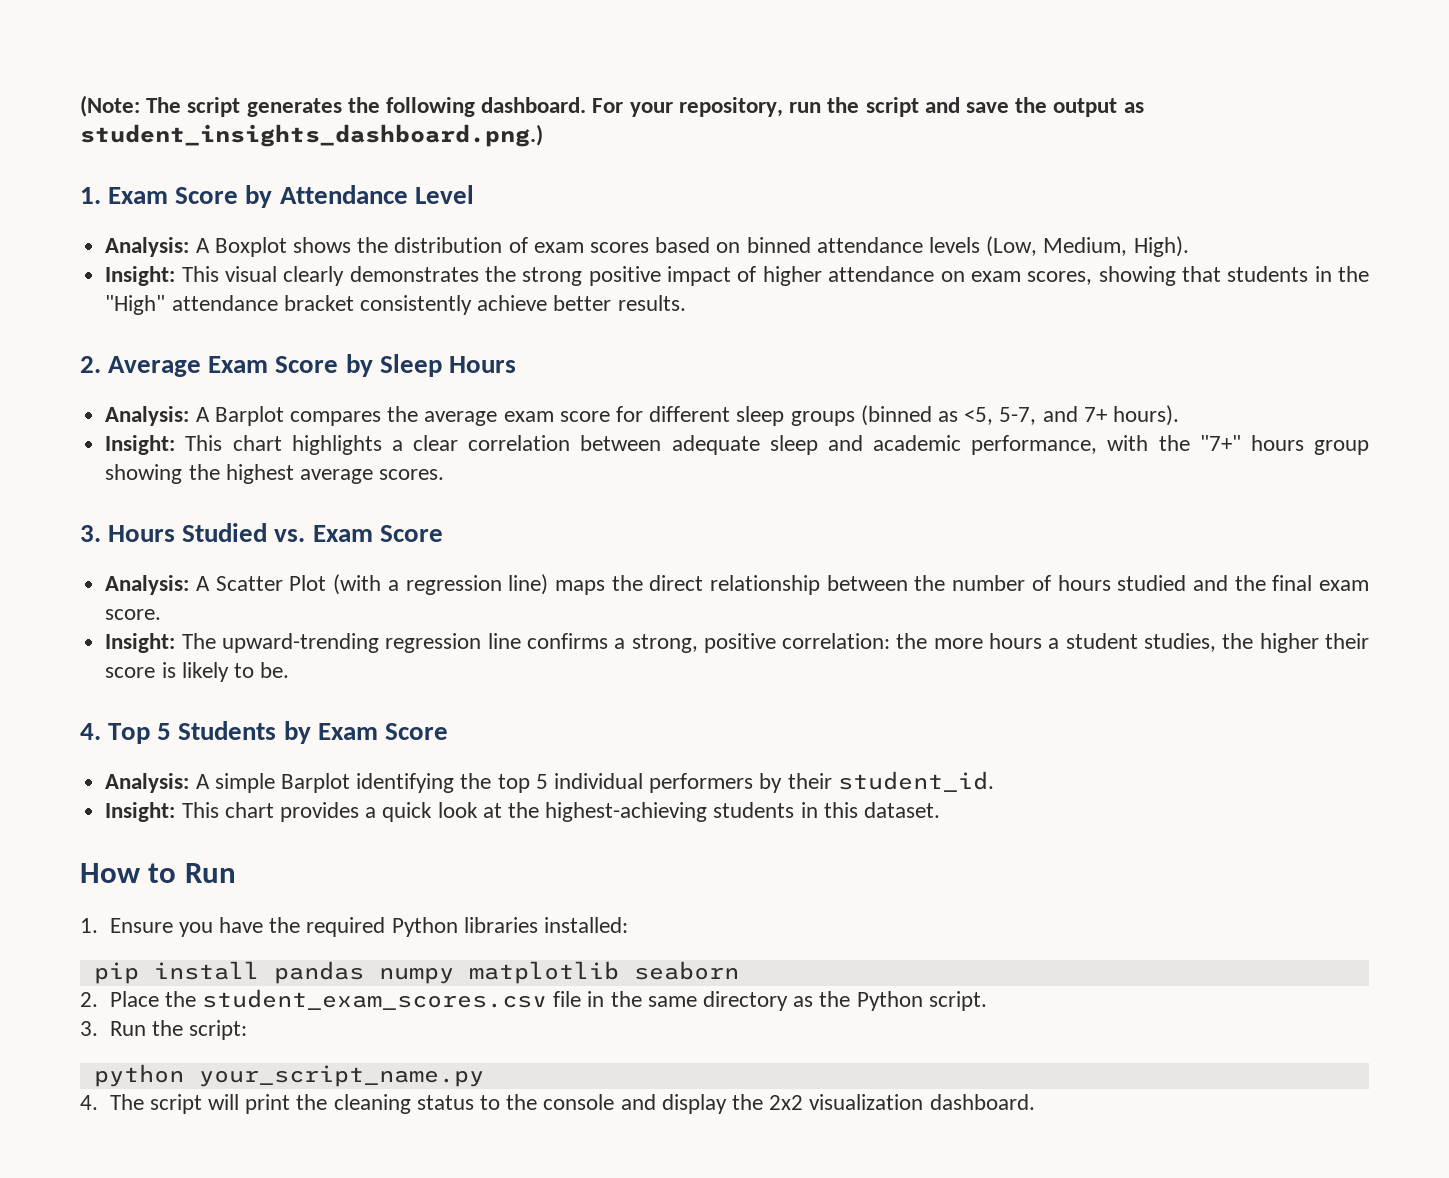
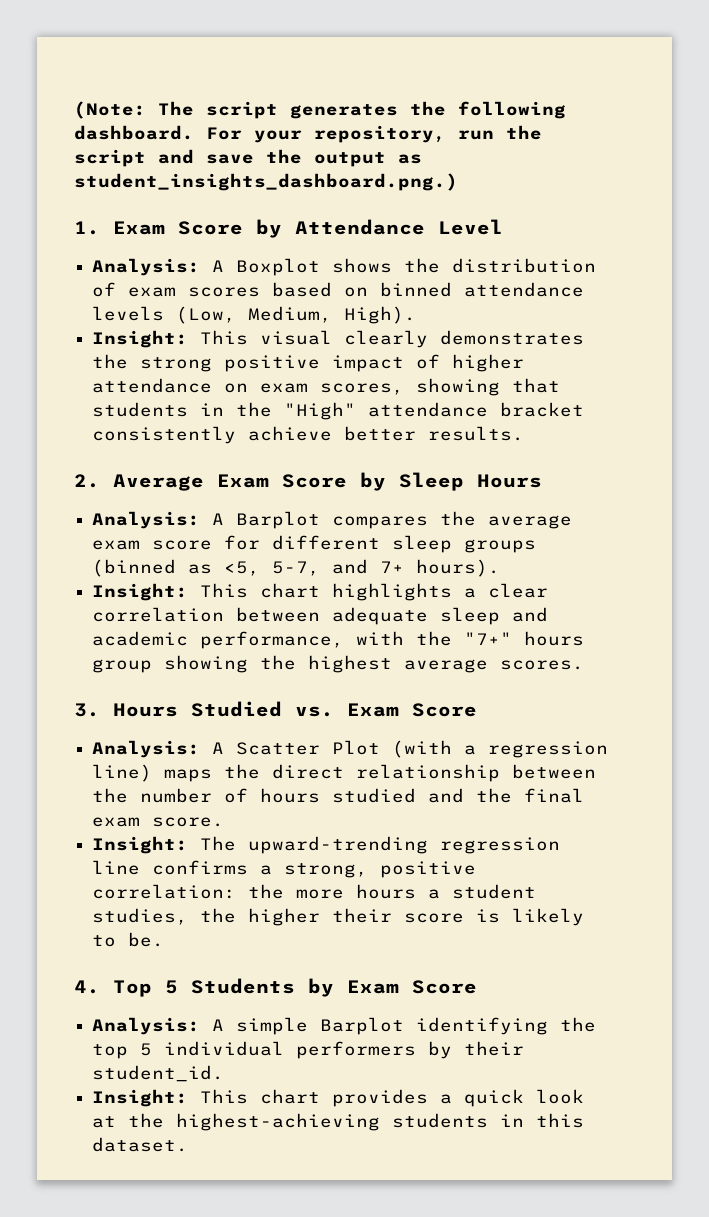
[80,863,236,883] [80,917,628,937] [93,961,739,984] [80,989,987,1011] [80,1020,247,1040] [93,1064,484,1087] [80,1094,1035,1114] // How to Run // 1. Ensure you have the required Python libraries installed: // pip install pandas numpy matplotlib seaborn // 2. Place the student_exam_scores.csv file in the same directory as the Python script. // 3. Run the script: // python your_script_name.py // 4. The script will print the cleaning status to the console and display the 2x2 visualization dashboard. -> (189, 1144) none

